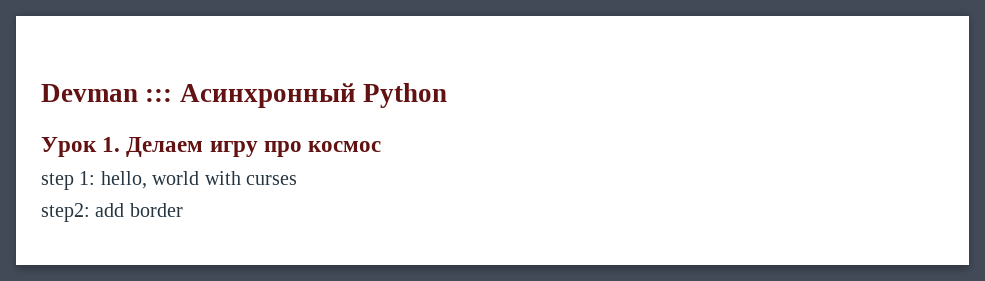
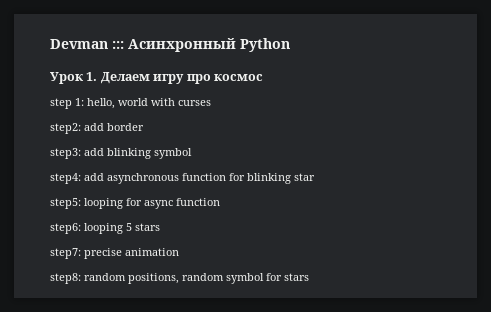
(183, 210) none -> [50,148,192,159] [50,173,315,184] [50,198,220,209] [50,223,160,234] [50,248,179,259] [50,273,309,284] // step3: add blinking symbol // step4: add asynchronous function for blinking star // step5: looping for async function // step6: looping 5 stars // step7: precise animation // step8: random positions, random symbol for stars

